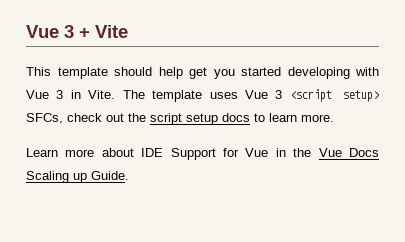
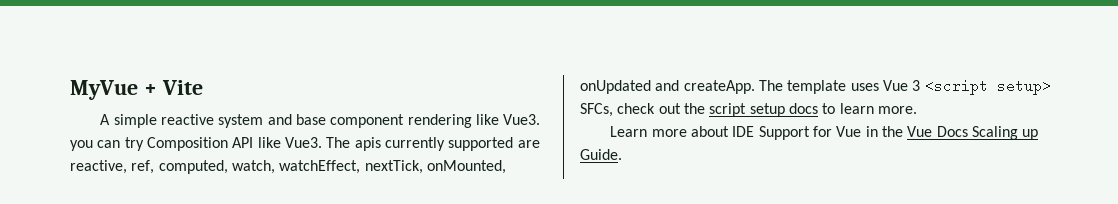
[26,25,74,38] Vue 3 -> [70,80,138,100] MyVue
[26,67,379,79] [26,90,116,99] This template should help get you started developing with Vue 3 in Vite. -> [100,114,541,128] [70,137,540,151] [70,160,506,174] [580,80,755,94] A simple reactive system and base component rendering like Vue3. you can try Composition API like Vue3. The apis currently supported are reactive, ref, computed, watch, watchEffect, nextTick, onMounted, onUpdated and createApp.

